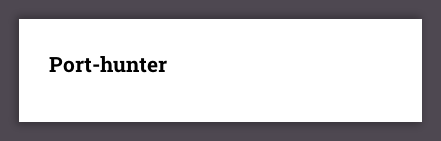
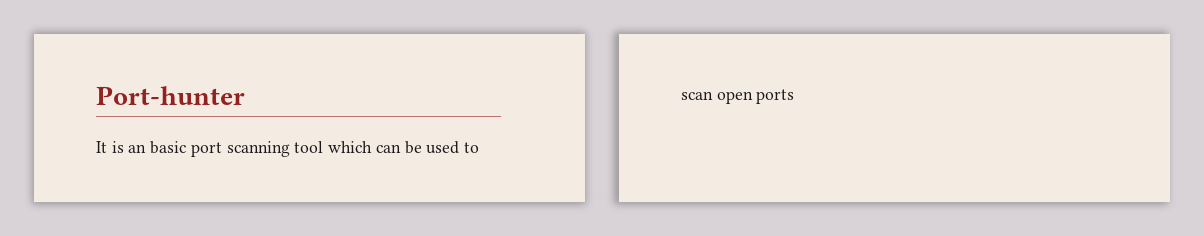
(167, 64) none -> [96,141,479,157] [681,89,795,104] // It is an basic port scanning tool which can be used to scan open ports

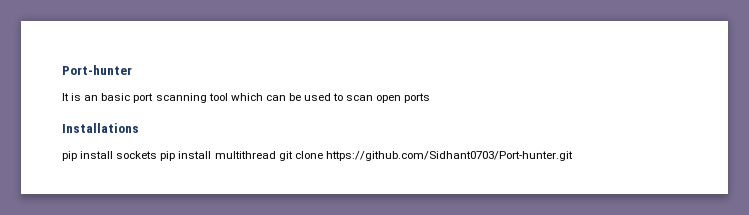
(795, 96) none -> [62,123,139,133] [62,151,573,161] // Installations // pip install sockets pip install multithread git clone https://github.com/Sidhant0703/Port-hunter.git

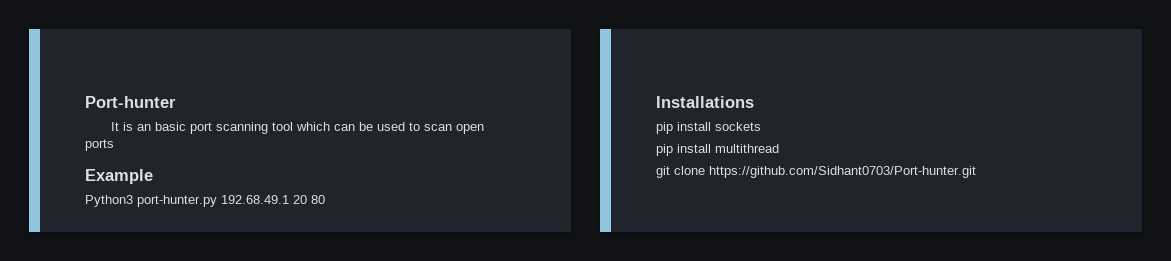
(431, 98) none -> [85,169,153,184] [85,195,325,207] // Example // Python3 port-hunter.py 192.68.49.1 20 80
(158, 155) none -> (761, 126) //
(276, 155) none -> (779, 148) //

